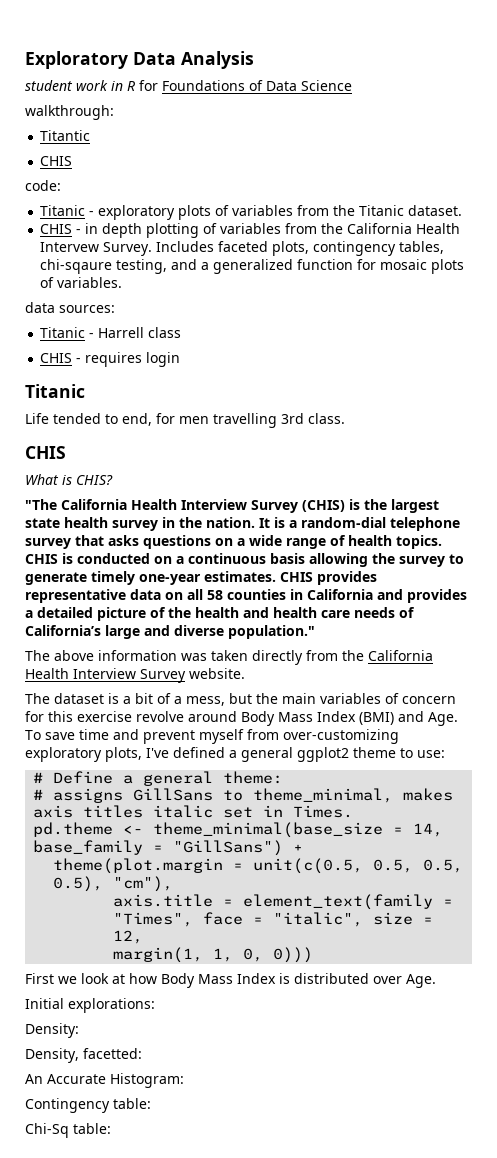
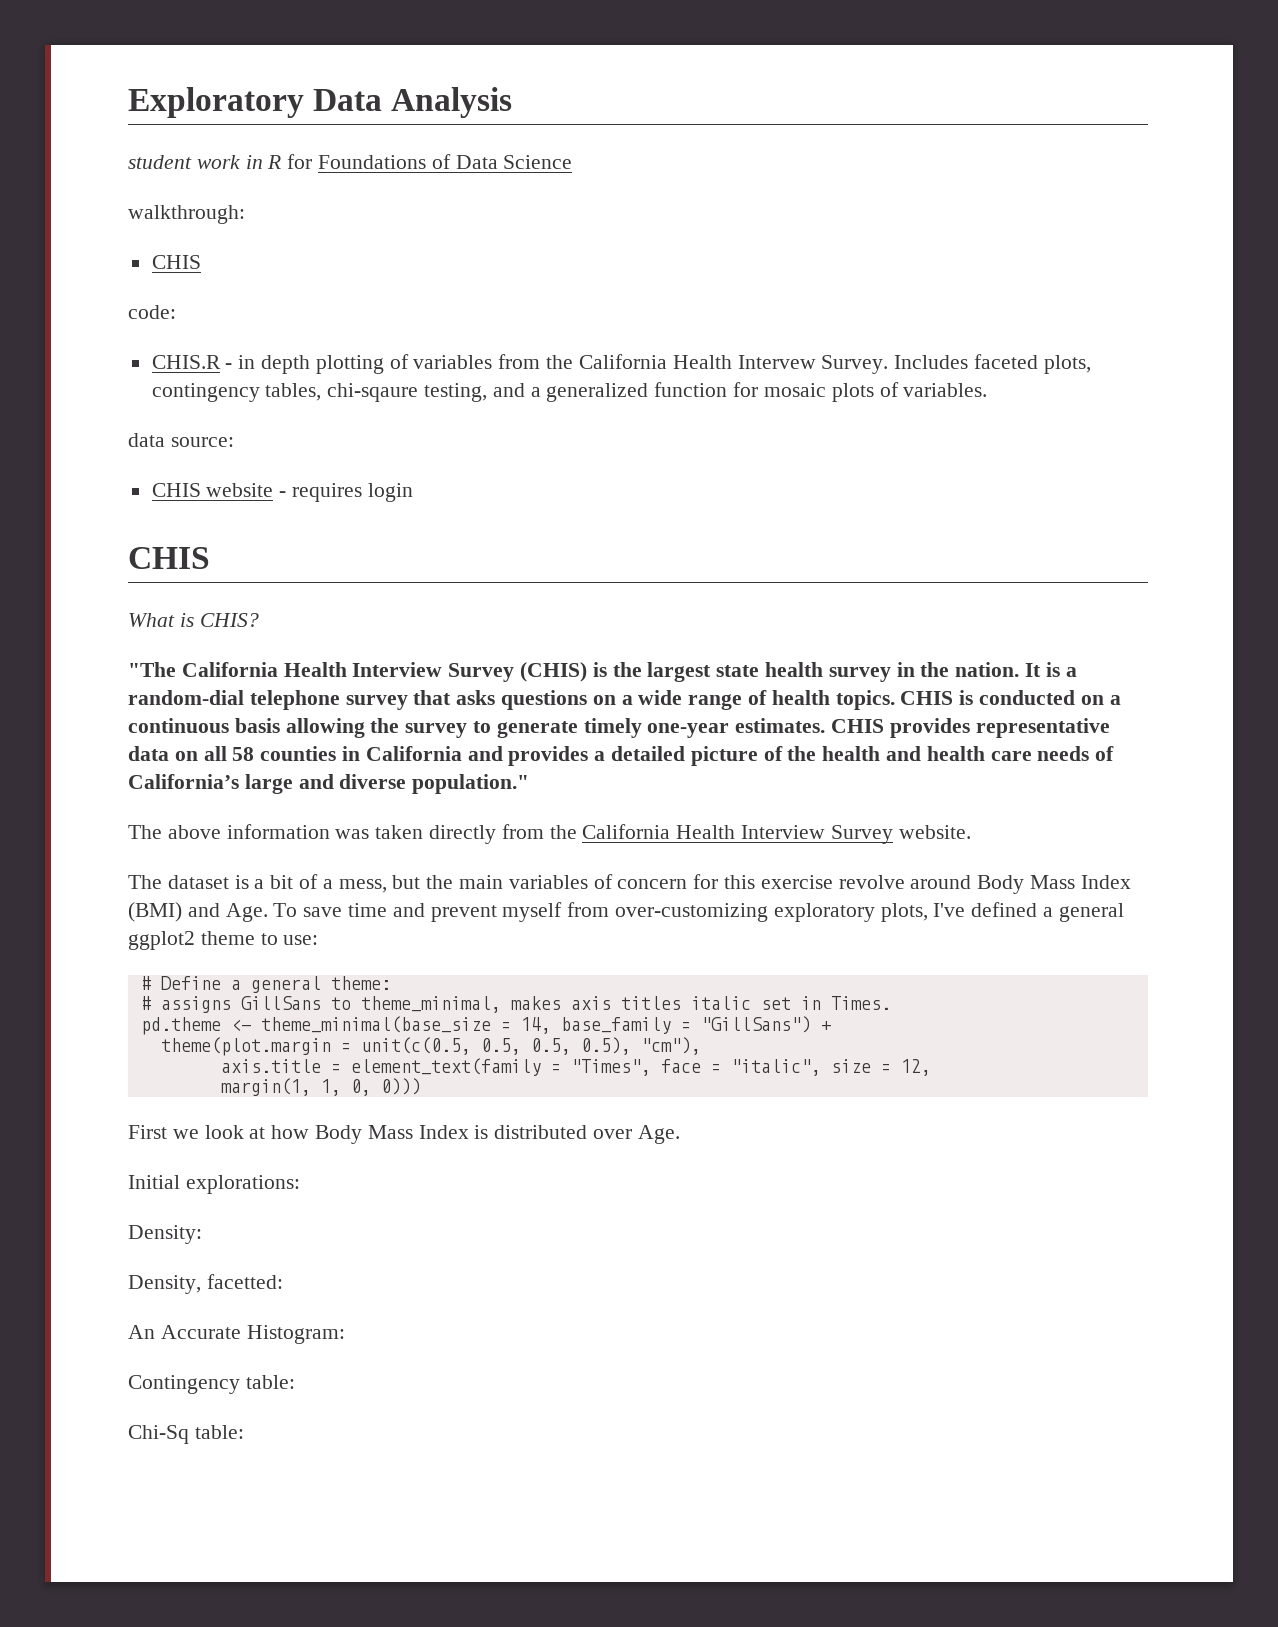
[40,130,91,141] // Titantic -> (245, 214) none
[40,205,463,220] [40,224,73,234] Titanic - exploratory plots of variables from the Titanic dataset. // CHIS -> [151,355,221,369] CHIS.R
[59,305,115,313] [40,327,182,338] [40,353,73,363] sources: // Titanic - Harrell class // CHIS -> [170,437,234,447] [151,483,274,497] source: // CHIS website
[25,384,85,398] [25,413,345,428] // Titanic // Life tended to end, for men travelling 3rd class. -> (413, 492) none

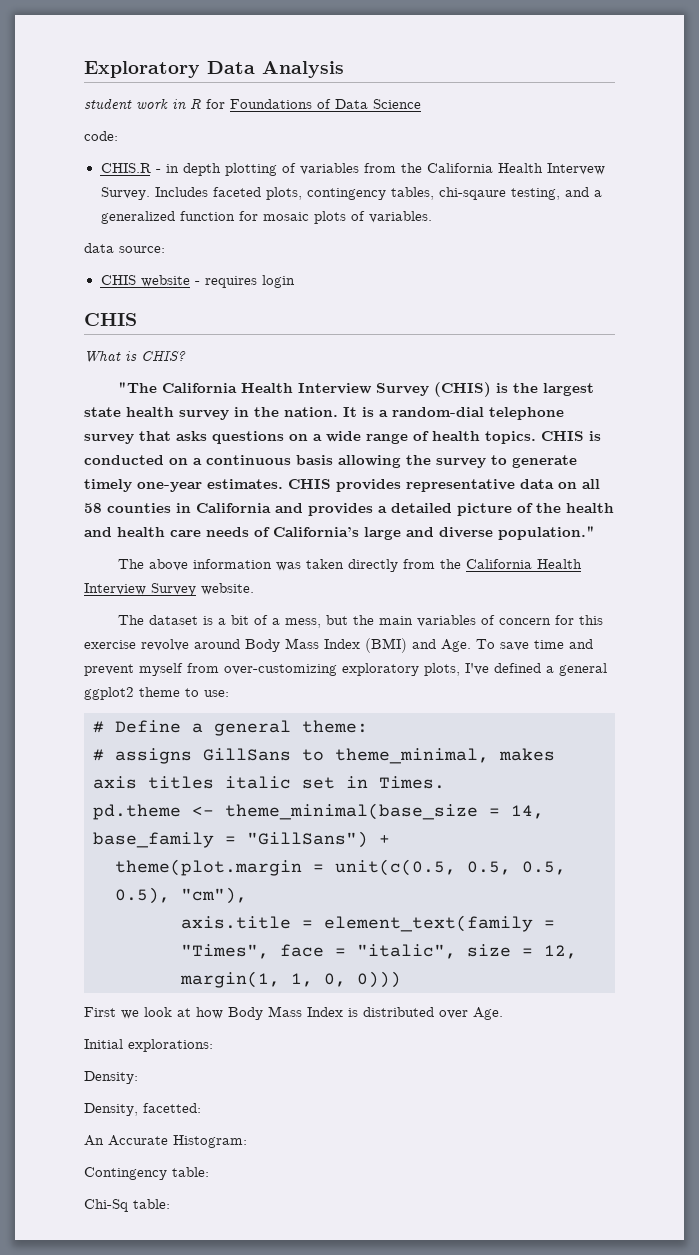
[128,205,245,224] [151,255,201,269] // walkthrough: // CHIS -> (421, 104) none

